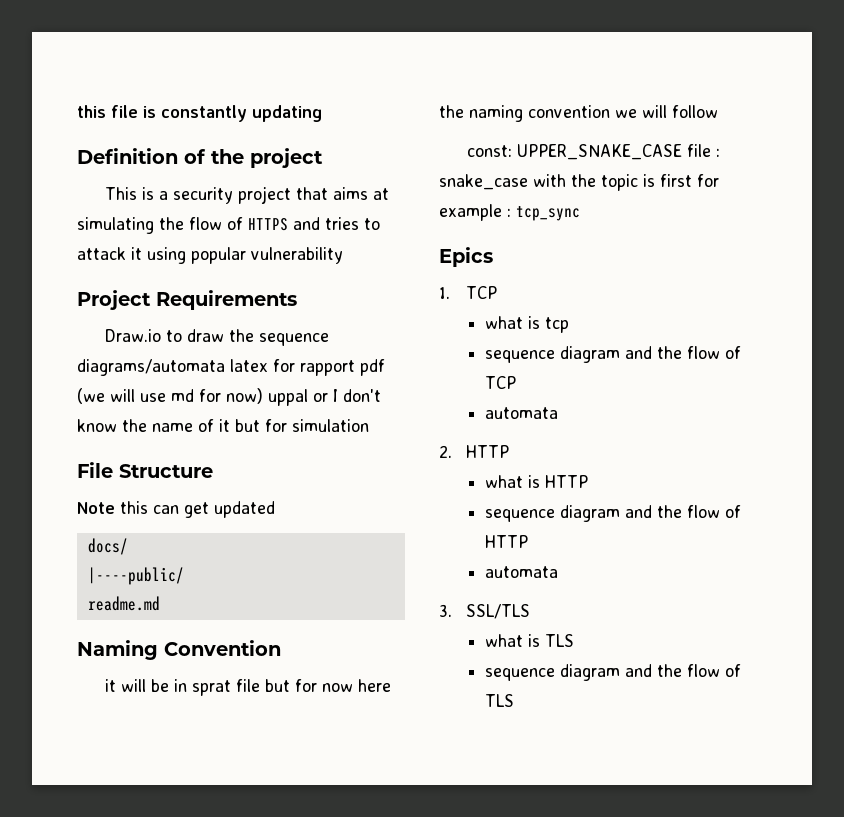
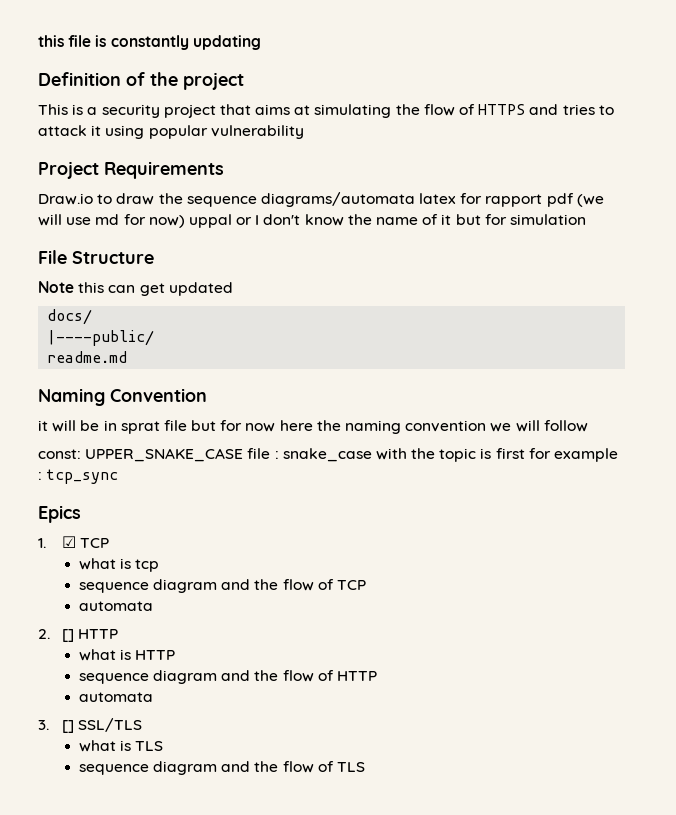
(450, 293) none -> [61,536,76,548] ☑
(452, 451) none -> [61,629,74,642] []
(452, 610) none -> [61,720,74,733] []

